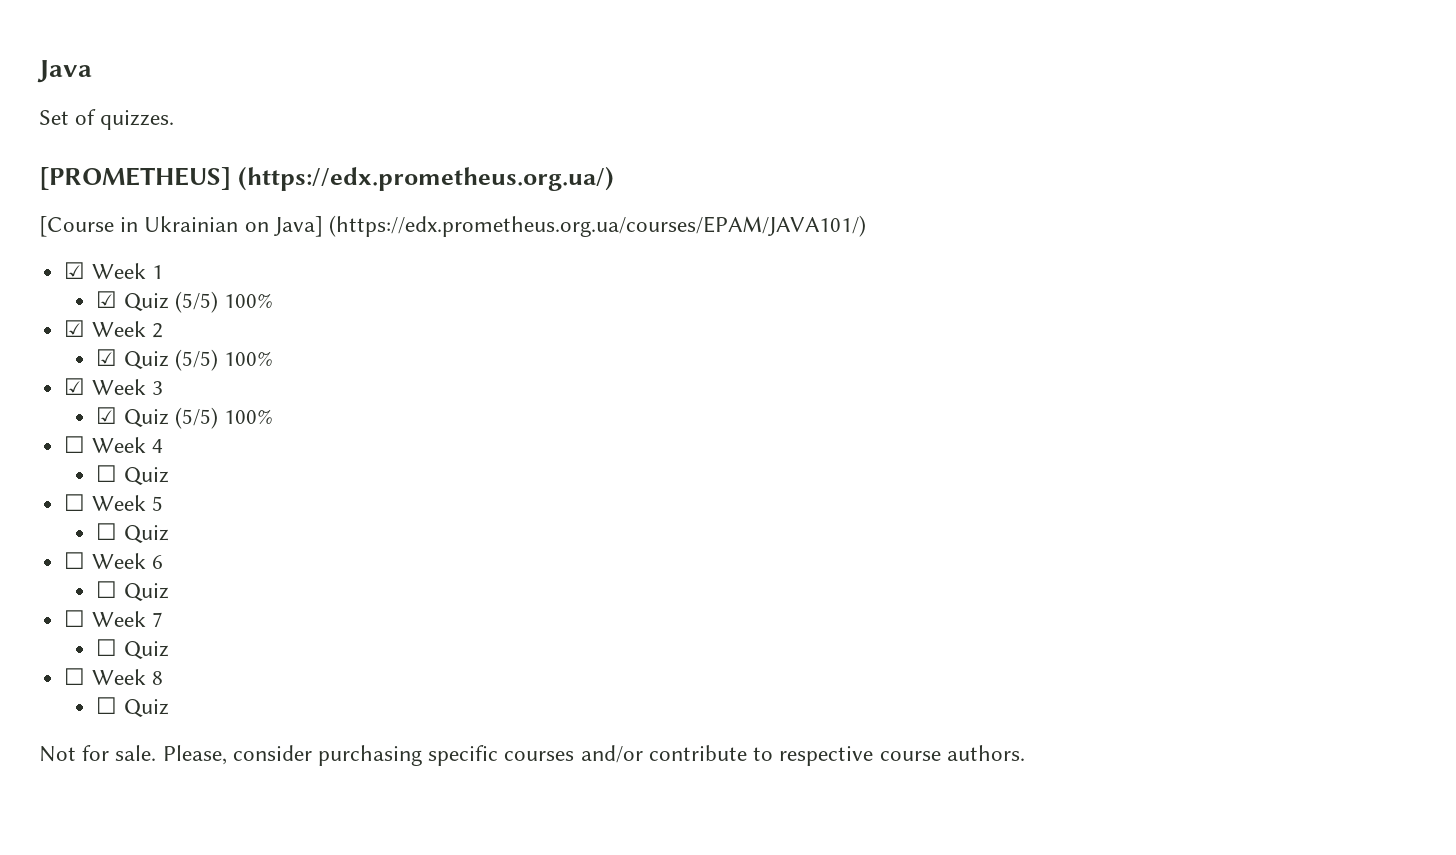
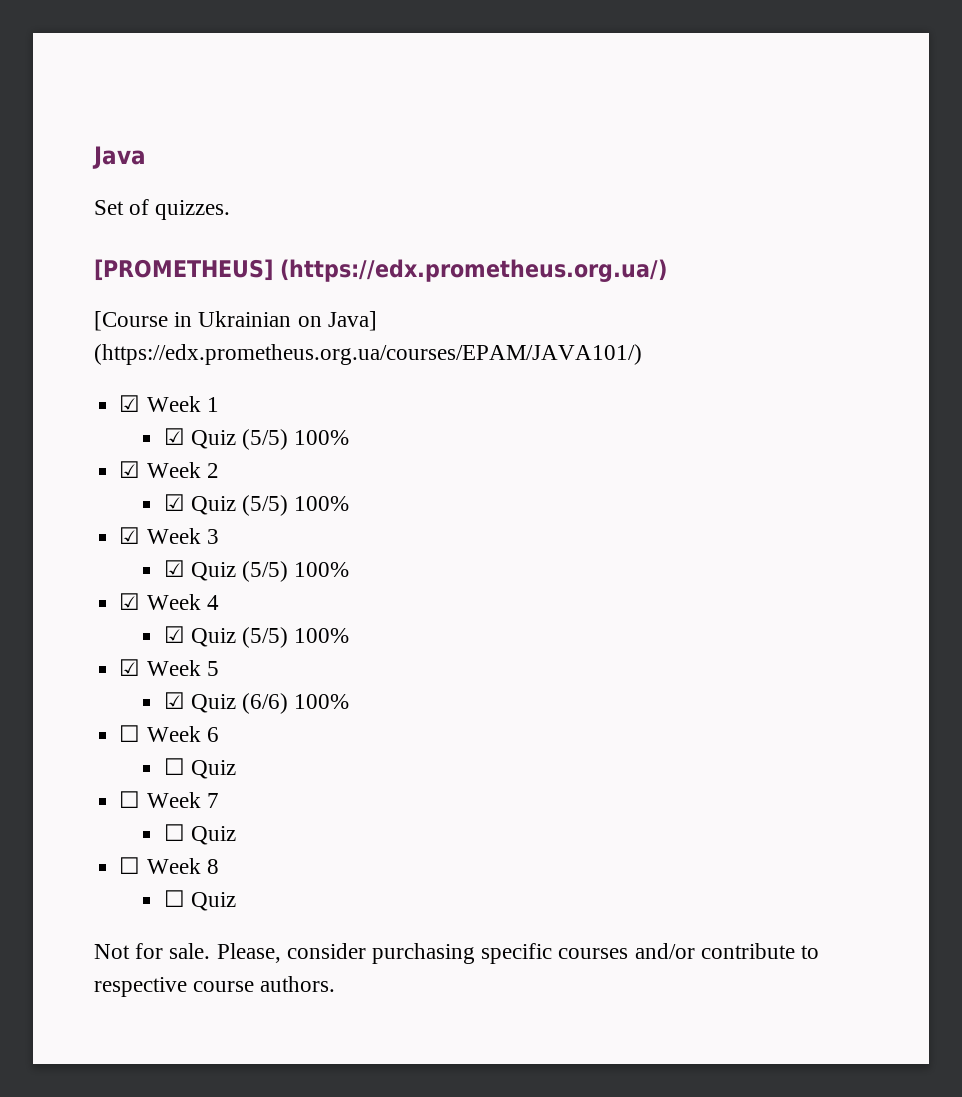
[64,436,86,453] ☐ -> [119,593,141,610] ☑
[96,465,169,485] [64,494,86,511] ☐ Quiz // ☐ -> [163,626,350,648] [119,659,141,676] ☑ Quiz (5/5) 100% // ☑
[96,523,169,543] ☐ Quiz -> [163,692,350,714] ☑ Quiz (6/6) 100%

